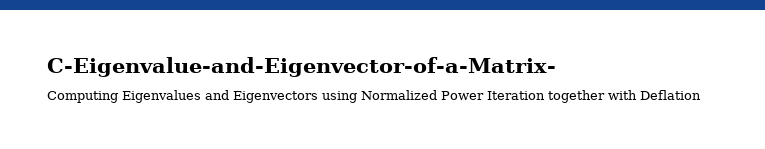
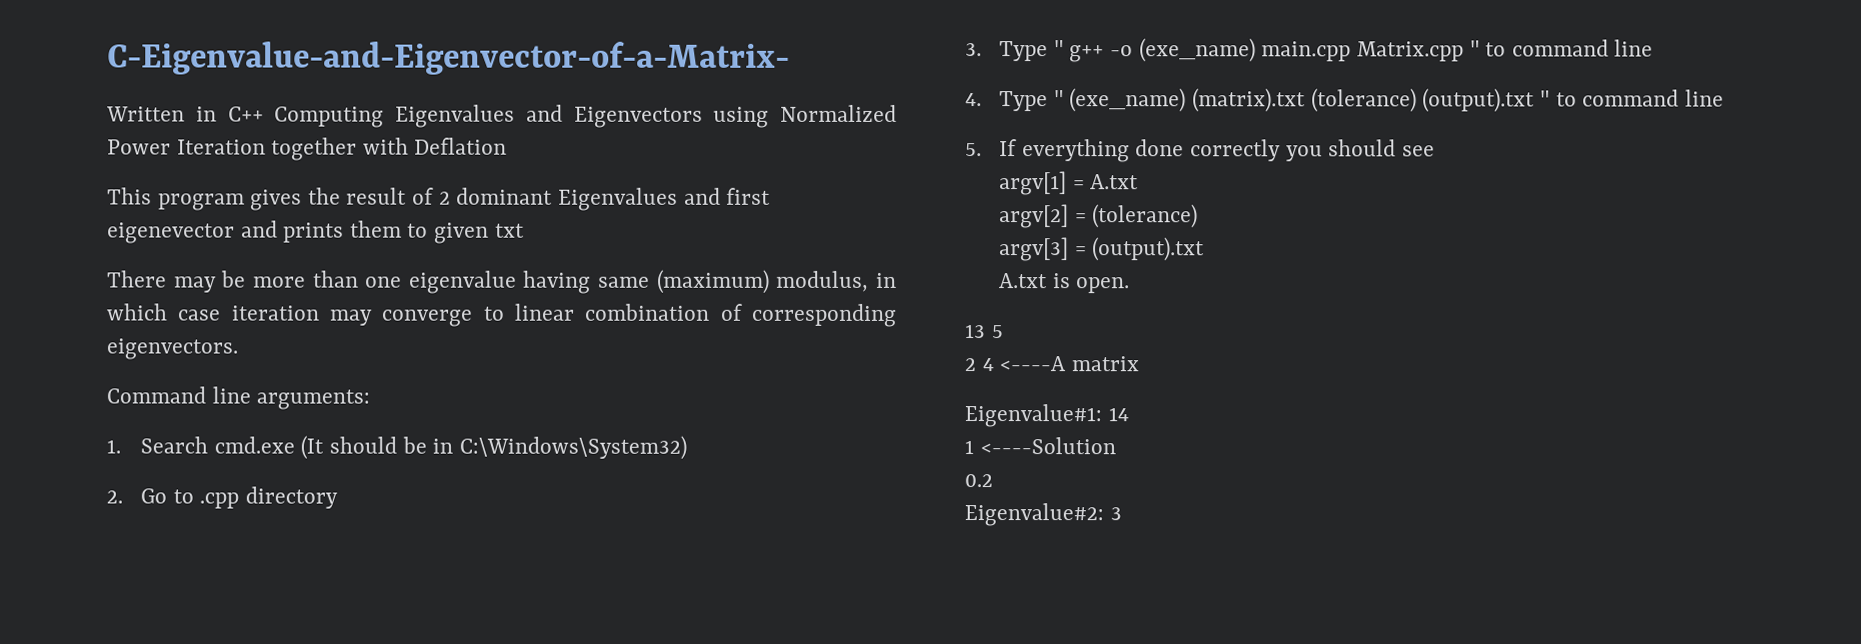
(556, 67) none -> [106,106,264,122] Written in C++
(701, 95) none -> [107,187,772,211] [107,220,525,244] [107,269,897,294] [107,303,897,327] [106,338,238,360] [106,386,371,410] [106,435,687,460] [106,486,339,509] [965,38,1654,63] [965,88,1724,113] [965,139,1435,163] [999,171,1140,196] [999,204,1199,229] [999,237,1206,262] [999,273,1131,294] [964,324,1003,339] [964,356,1139,372] [964,404,1129,428] [964,437,1116,455] [964,474,993,488] [964,503,1122,527] // This program gives the result of 2 dominant Eigenvalues and first eigenevector and prints them to given txt // There may be more than one eigenvalue having same (maximum) modulus, in which case iteration may converge to linear combination of corresponding eigenvectors. // Command line arguments: // 1. Search cmd.exe (It should be in C:\Windows\System32) // 2. Go to .cpp directory // 3. Type " g++ -o (exe_name) main.cpp Matrix.cpp " to command line // 4. Type " (exe_name) (matrix).txt (tolerance) (output).txt " to command line // 5. If everything done correctly you should see // argv[1] = A.txt // argv[2] = (tolerance) // argv[3] = (output).txt // A.txt is open. // 13 5 // 2 4 <----A matrix // Eigenvalue#1: 14 // 1 <----Solution // 0.2 // Eigenvalue#2: 3

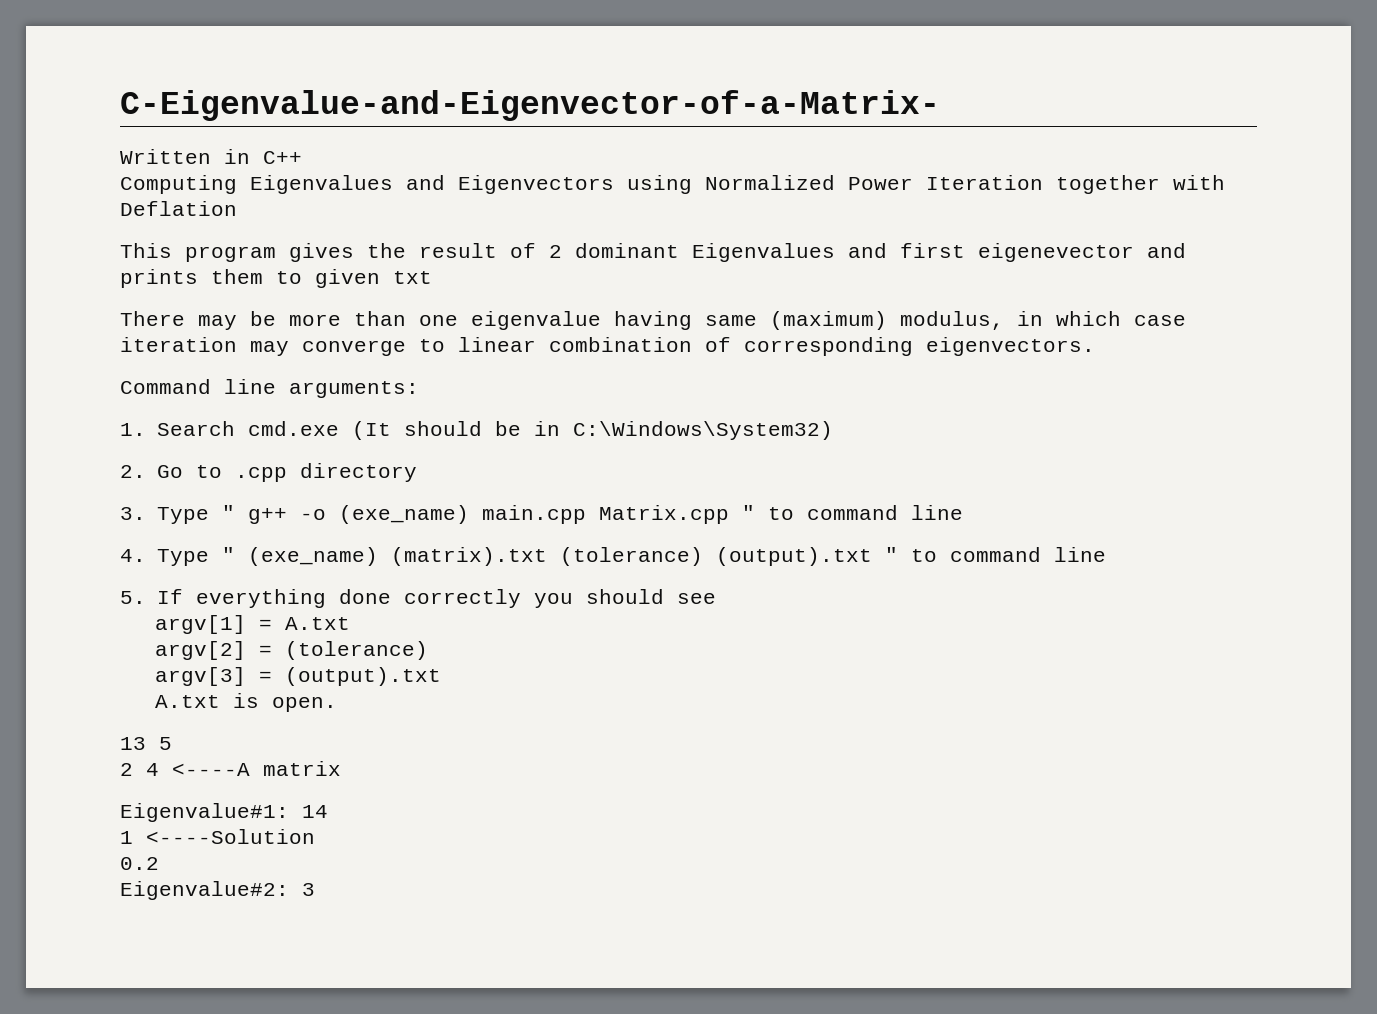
(264, 114) none -> (302, 157) //

